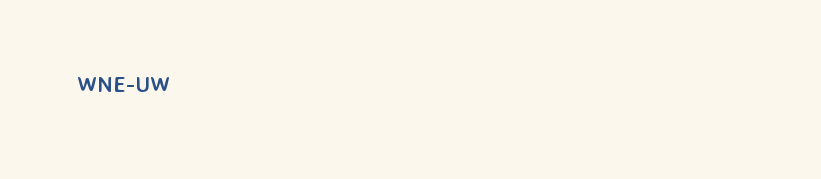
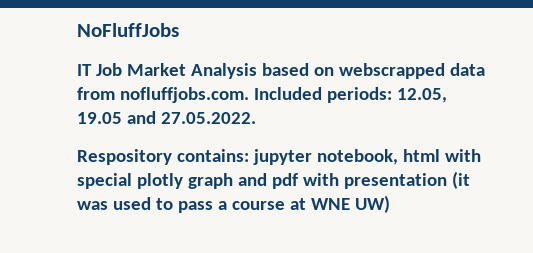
[77,77,170,92] WNE-UW -> [77,23,179,37] [77,63,485,79] [77,87,447,103] [77,111,256,124] [77,149,481,165] [77,171,470,189] [77,195,390,213] NoFluffJobs // IT Job Market Analysis based on webscrapped data from nofluffjobs.com. Included periods: 12.05, 19.05 and 27.05.2022. // Respository contains: jupyter notebook, html with special plotly graph and pdf with presentation (it was used to pass a course at WNE UW)

